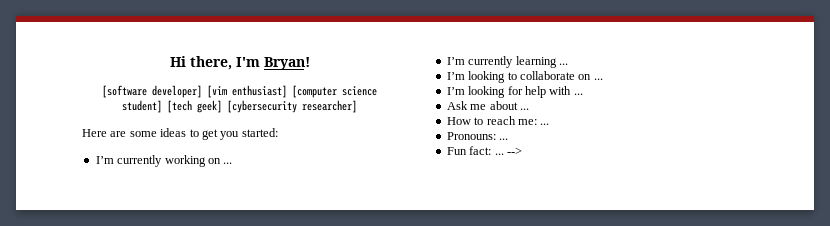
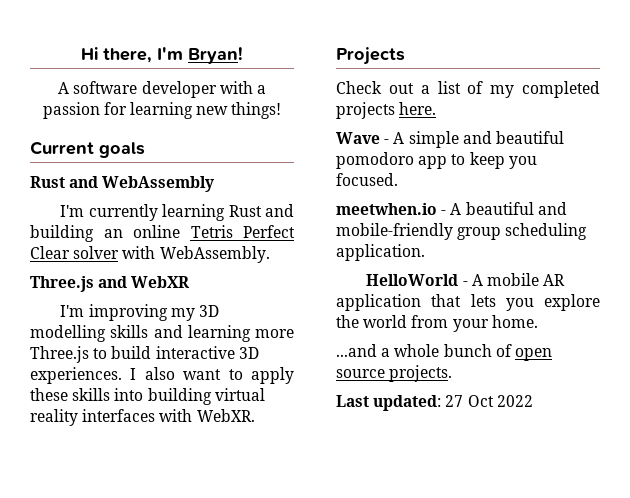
[102,85,377,98] [122,100,357,113] [82,128,278,140] [95,155,233,167] [446,56,568,68] [446,71,603,83] [446,86,583,98] [446,101,529,110] [446,116,550,125] [446,132,509,140] [446,146,522,155] [software developer] [vim enthusiast] [computer science student] [tech geek] [cybersecurity researcher] // Here are some ideas to get you started: // I’m currently working on ... // I’m currently learning ... // I’m looking to collaborate on ... // I’m looking for help with ... // Ask me about ... // How to reach me: ... // Pronouns: ... // Fun fact: ... --> -> [58,81,266,98] [42,102,282,119] [30,141,145,158] [30,176,215,192] [60,204,294,221] [30,225,295,242] [30,246,270,263] [30,276,191,292] [60,304,219,321] [30,325,294,342] [30,346,259,363] [30,367,294,384] [30,388,265,405] [30,409,255,426] [336,47,405,65] [336,81,600,98] [336,102,437,119] [336,131,564,148] [336,152,537,169] [336,173,398,186] [336,202,567,215] [336,223,588,240] [336,244,425,261] [366,273,566,286] [336,294,600,311] [336,315,538,332] [336,344,552,361] [336,365,453,382] [336,395,533,411] A software developer with a passion for learning new things! // Current goals // Rust and WebAssembly // I'm currently learning Rust and building an online Tetris Perfect Clear solver with WebAssembly. // Three.js and WebXR // I'm improving my 3D modelling skills and learning more Three.js to build interactive 3D experiences. I also want to apply these skills into building virtual reality interfaces with WebXR. // Projects // Check out a list of my completed projects here. // Wave - A simple and beautiful pomodoro app to keep you focused. // meetwhen.io - A beautiful and mobile-friendly group scheduling application. // HelloWorld - A mobile AR application that lets you explore the world from your home. // ...and a whole bunch of open source projects. // Last updated: 27 Oct 2022

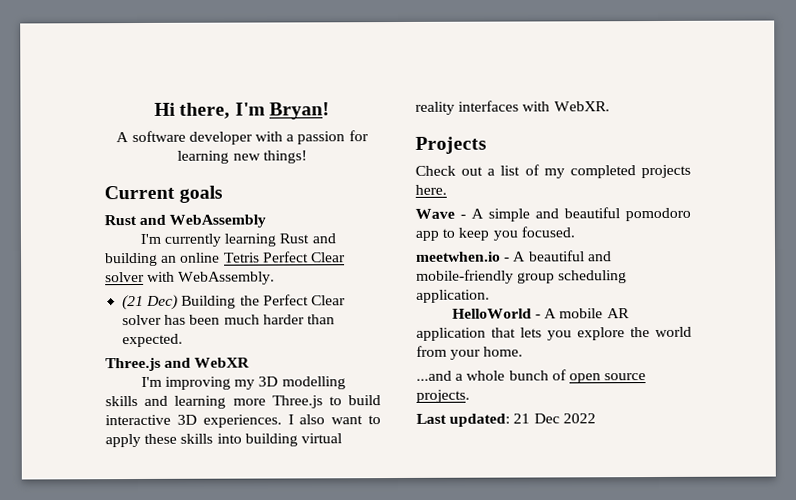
(270, 254) none -> [122,294,346,311] [122,314,335,326] [122,333,184,348] // (21 Dec) Building the Perfect Clear solver has been much harder than expected.
[445,395,494,407] 27 Oct -> [513,413,560,424] 21 Dec

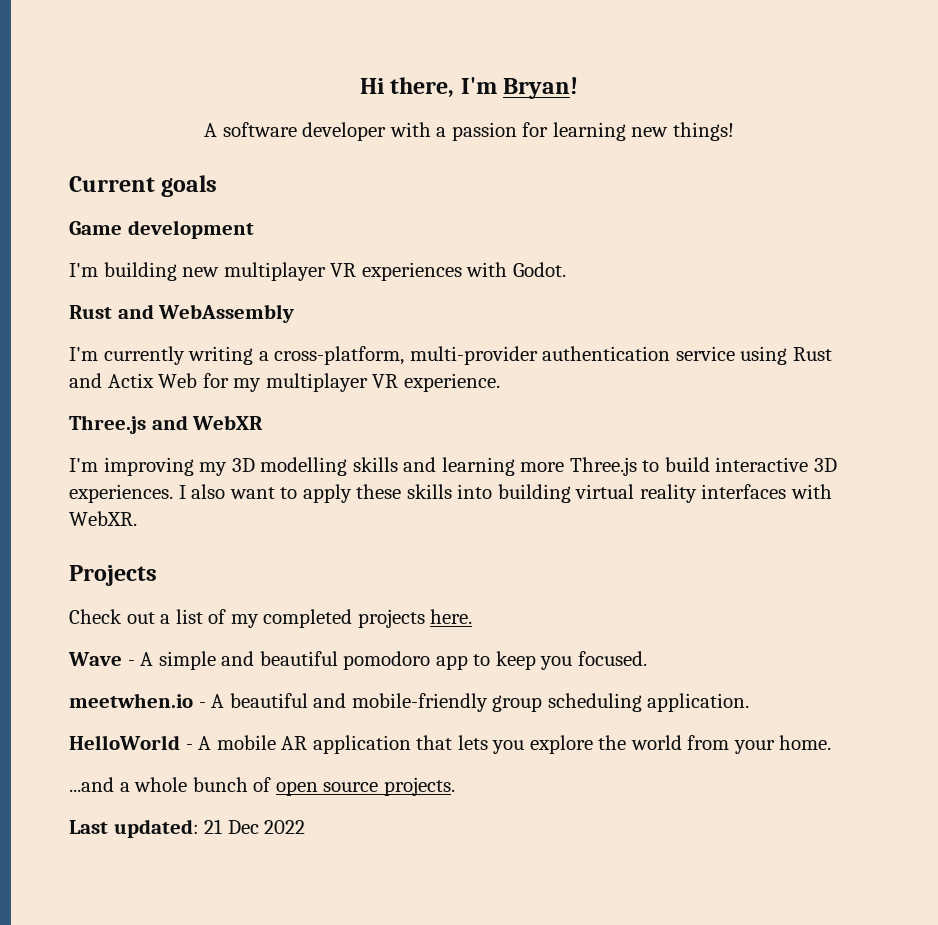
(224, 194) none -> [69,220,254,239] [69,262,566,281] // Game development // I'm building new multiplayer VR experiences with Godot.
[224,233,336,247] [105,251,346,267] [105,271,276,285] [122,294,346,311] [122,314,335,326] [122,333,184,348] learning Rust and building an online Tetris Perfect Clear solver with WebAssembly. // (21 Dec) Building the Perfect Clear solver has been much harder than expected. -> [188,346,832,365] [69,373,500,392] writing a cross-platform, multi-provider authentication service using Rust and Actix Web for my multiplayer VR experience.

